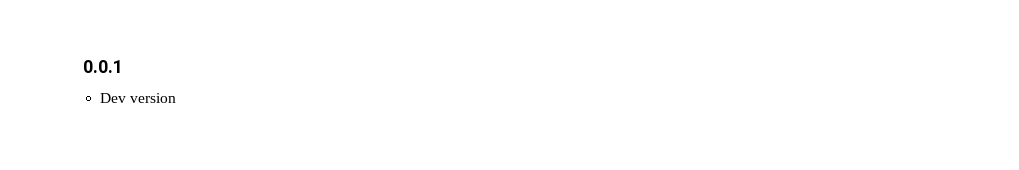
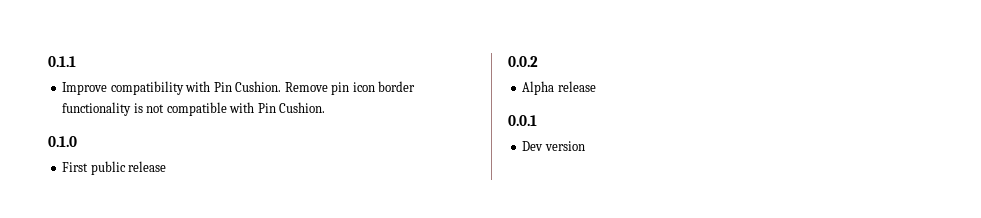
(83, 66) none -> [48,56,76,67] [62,81,416,95] [62,102,326,116] [48,136,77,147] [62,161,167,175] [508,56,538,67] [522,81,596,95] 0.1.1 // Improve compatibility with Pin Cushion. Remove pin icon border functionality is not compatible with Pin Cushion. // 0.1.0 // First public release // 0.0.2 // Alpha release //

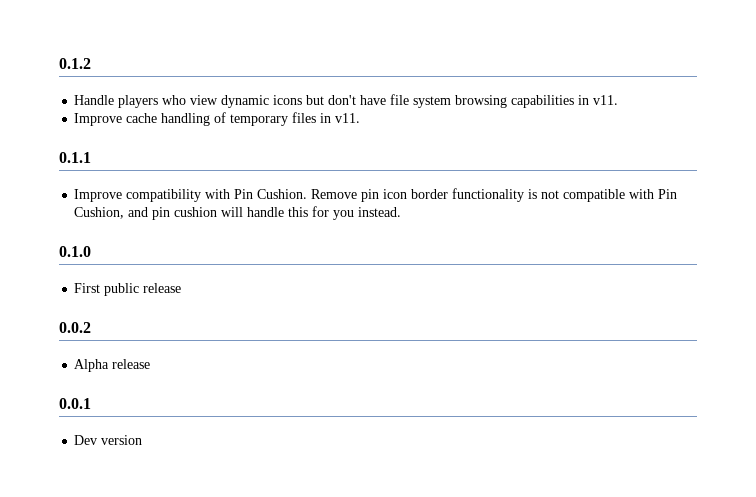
(48, 61) none -> [59,58,91,69] [74,94,619,108] [74,112,361,126] 0.1.2 // Handle players who view dynamic icons but don't have file system browsing capabilities in v11. // Improve cache handling of temporary files in v11. //
[279,102,326,113] Cushion. -> [74,206,402,220] Cushion, and pin cushion will handle this for you instead.

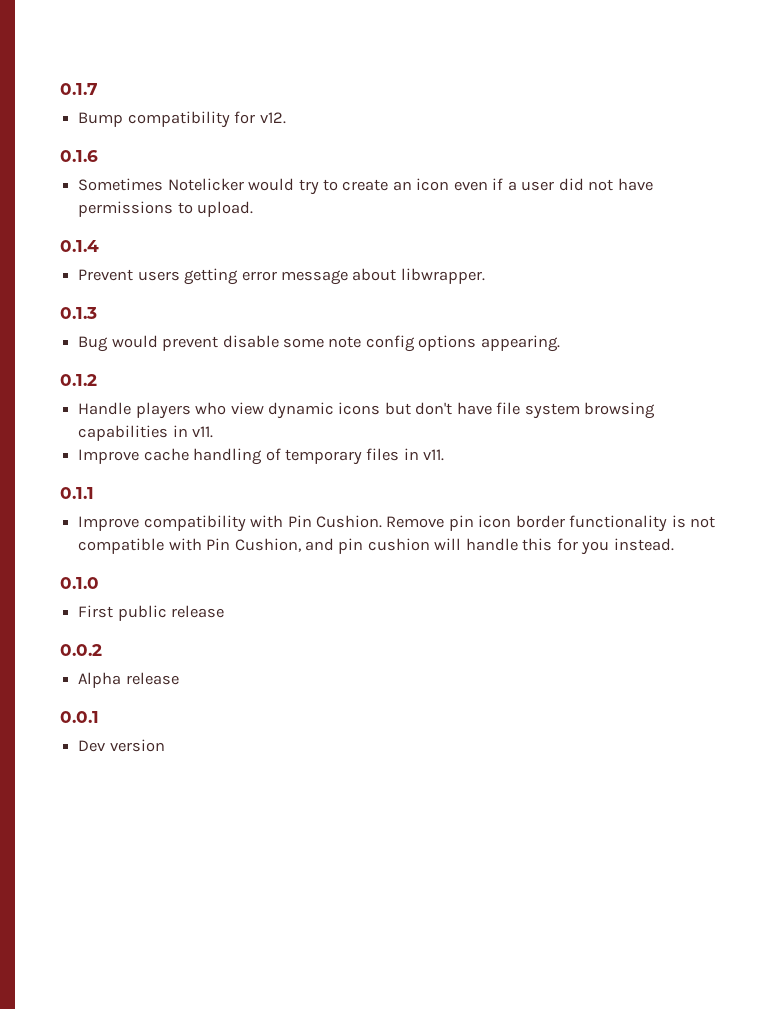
(59, 63) none -> [60,83,98,95] [78,111,286,128] [60,150,98,162] [78,178,653,195] [78,201,254,217] [60,240,99,252] [78,268,485,285] [60,307,97,319] [78,335,560,352] 0.1.7 // Bump compatibility for v12. // 0.1.6 // Sometimes Notelicker would try to create an icon even if a user did not have permissions to upload. // 0.1.4 // Prevent users getting error message about libwrapper. // 0.1.3 // Bug would prevent disable some note config options appearing. //

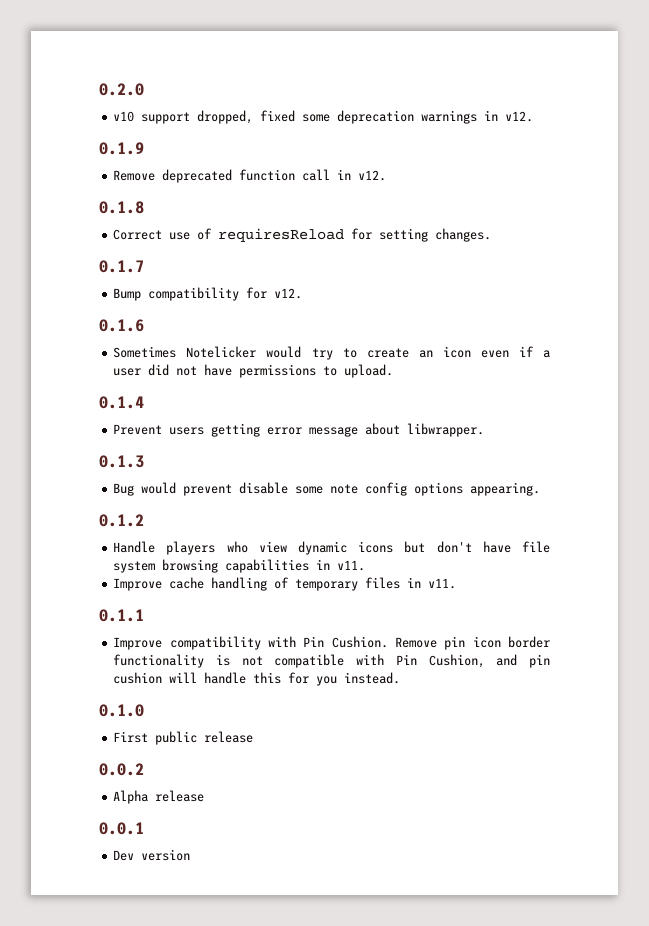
(60, 89) none -> [99,83,144,96] [113,110,534,124] [99,142,144,155] [113,169,387,183] [99,201,144,214] [113,228,492,242] 0.2.0 // v10 support dropped, fixed some deprecation warnings in v12. // 0.1.9 // Remove deprecated function call in v12. // 0.1.8 // Correct use of requiresReload for setting changes. //

